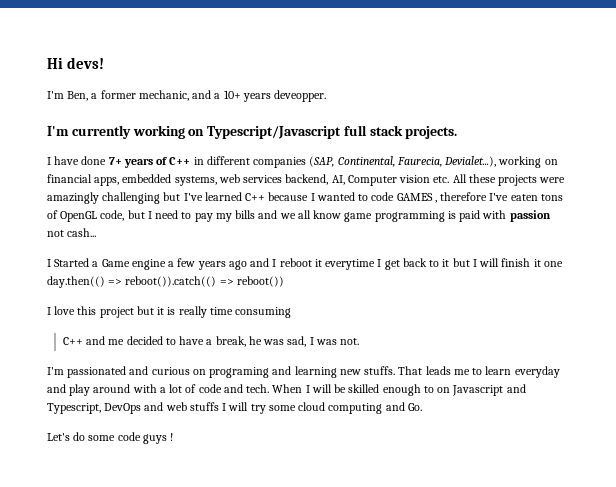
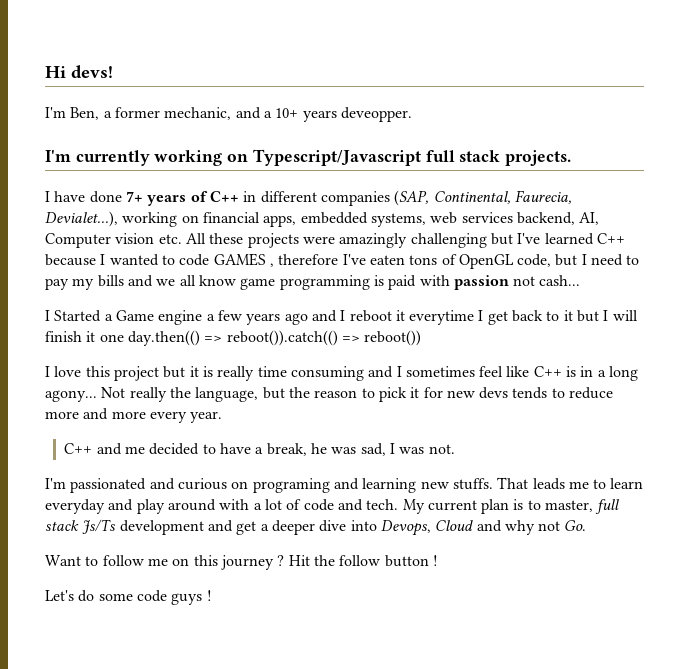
(292, 312) none -> [368,366,639,381] [45,387,614,402] [45,408,223,423] and I sometimes feel like C++ is in a long agony... Not really the language, but the reason to pick it for new devs tends to reduce more and more every year.
[272,384,526,396] [47,402,422,414] When I will be skilled enough to on Javascript and Typescript, DevOps and web stuffs I will try some cloud computing and Go. -> [402,499,620,514] [45,519,587,536] [45,555,438,570] My current plan is to master, full stack Js/Ts development and get a deeper dive into Devops, Cloud and why not Go. // Want to follow me on this journey ? Hit the follow button !

